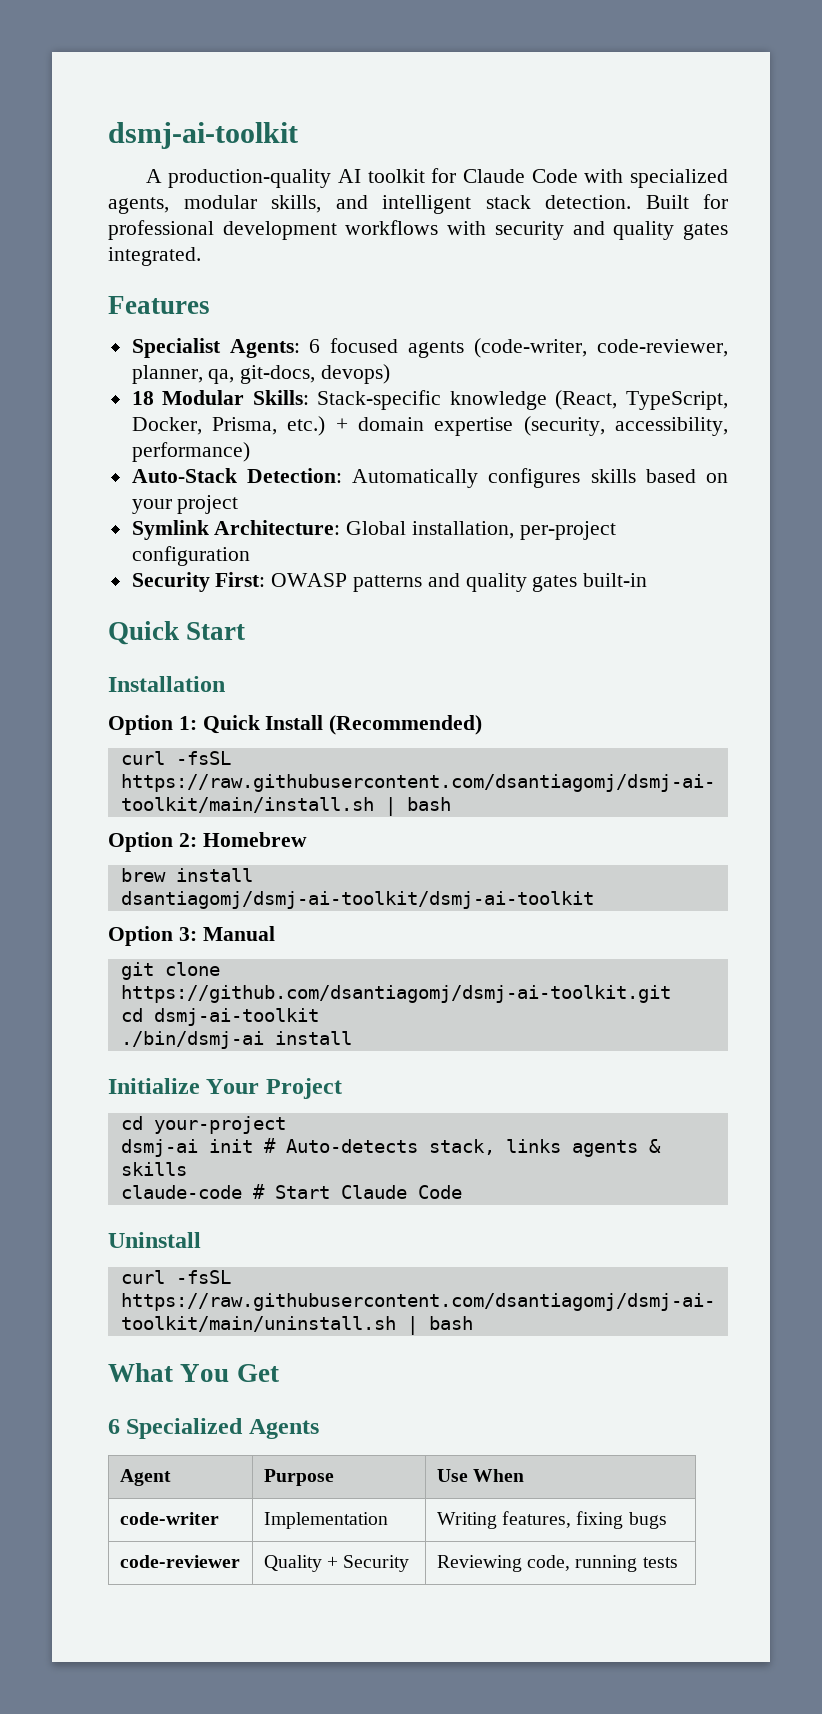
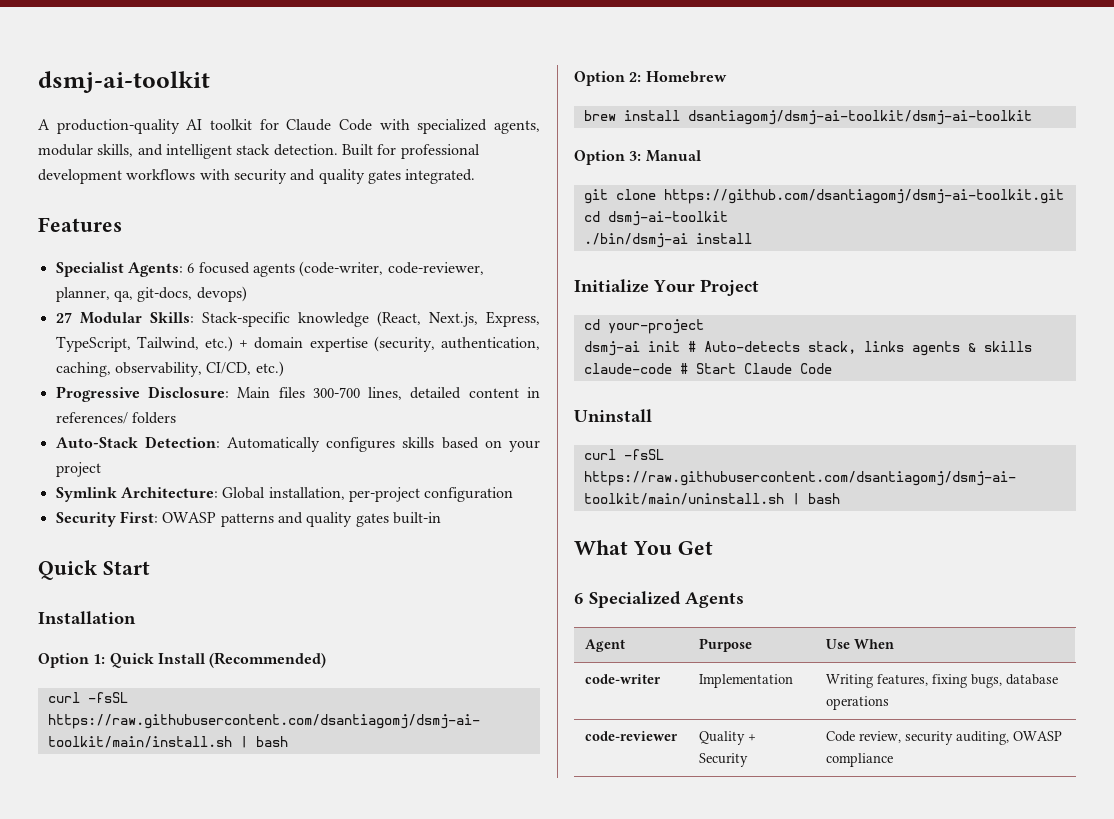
[131,391,154,405] 18 -> [55,312,72,323] 27
[626,391,728,410] [131,417,277,435] TypeScript, Docker, Prisma, -> [428,311,540,327] [55,336,199,352] Next.js, Express, TypeScript, Tailwind,
[615,417,728,436] [131,442,250,462] accessibility, performance) -> [440,337,540,350] [55,361,284,377] [55,386,540,402] [55,412,176,424] authentication, caching, observability, CI/CD, etc.) // Progressive Disclosure: Main files 300-700 lines, detailed content in references/ folders
[628,1512,667,1529] bugs -> [970,674,1058,688] [825,696,889,710] bugs, database operations
[436,1555,678,1572] Reviewing code, running tests -> [825,731,1062,745] [825,753,893,767] Code review, security auditing, OWASP compliance

